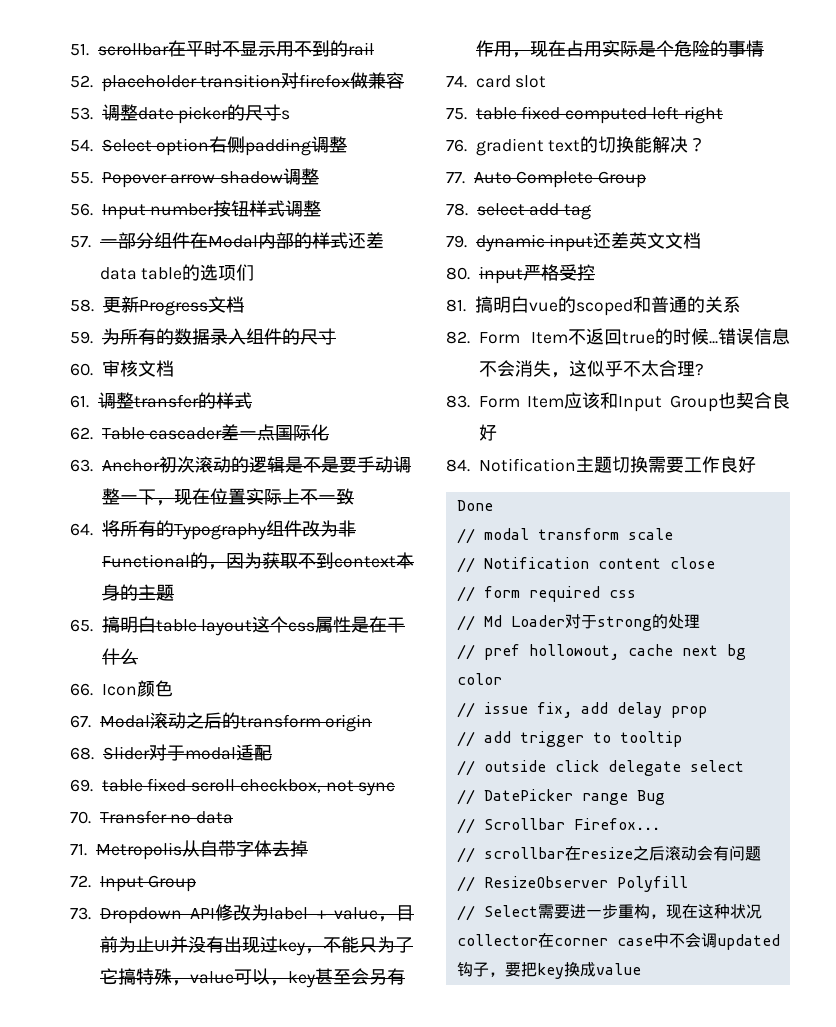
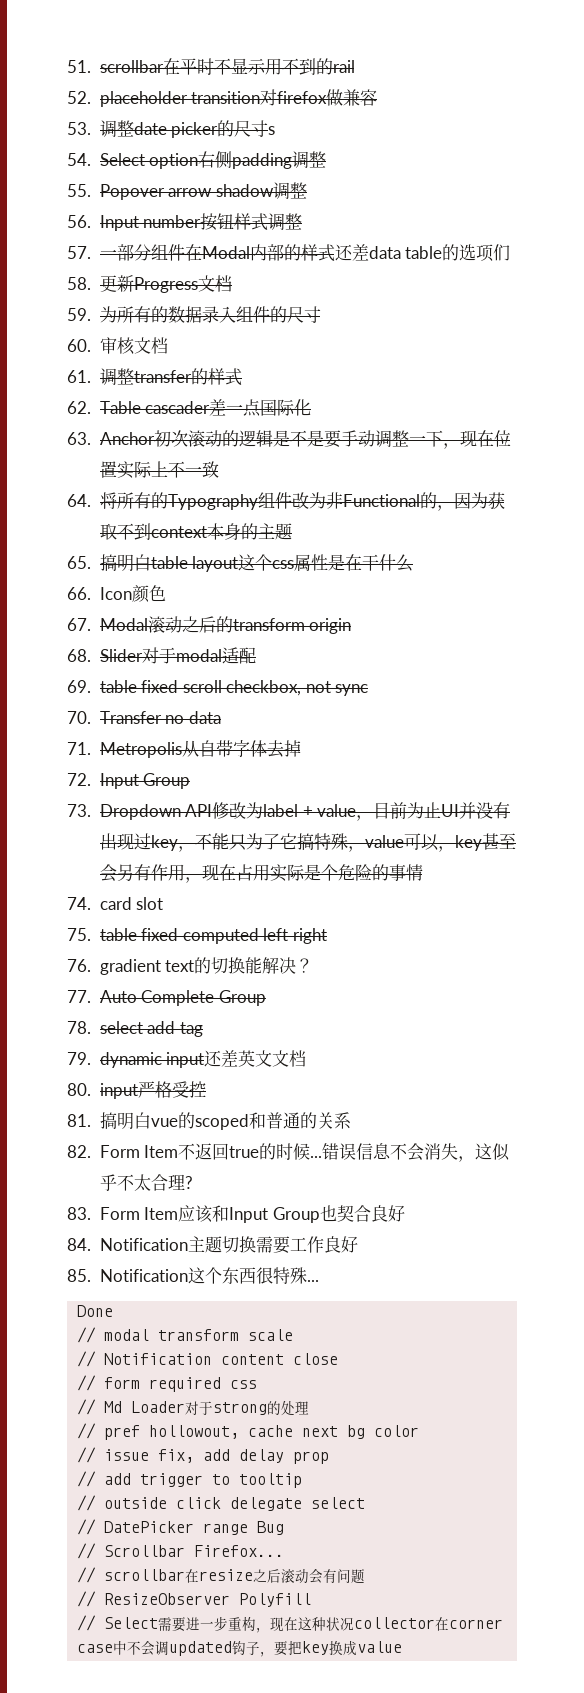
(756, 464) none -> [67,1267,319,1285] // 85. Notification这个东西很特殊...

